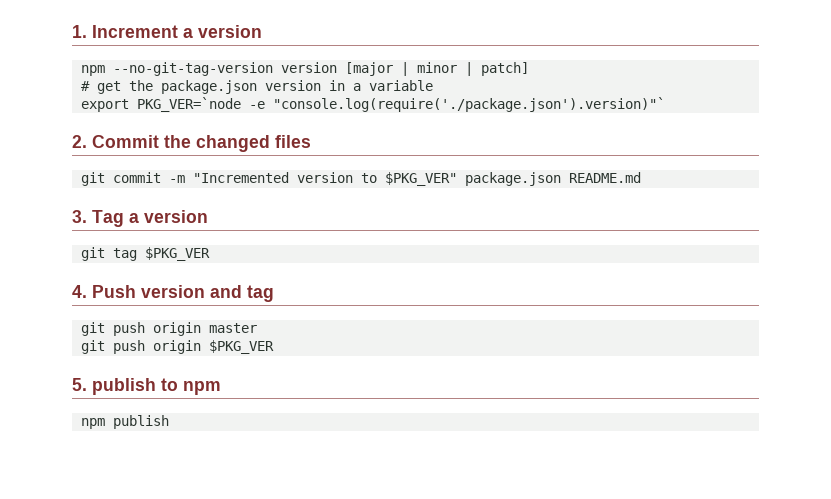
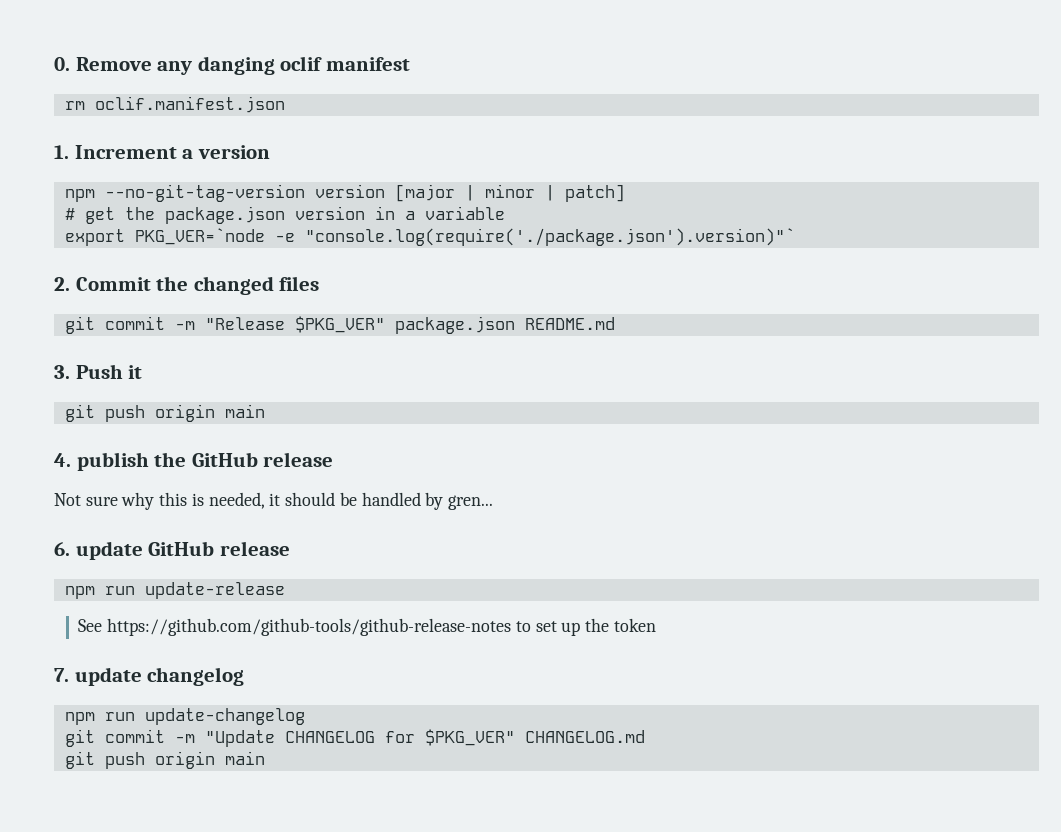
(72, 31) none -> [54,56,410,75] [64,96,285,113] 0. Remove any danging oclif manifest // rm oclif.manifest.json //
[193,172,377,183] "Incremented version to -> [204,317,285,330] "Release
[92,210,208,227] [81,247,210,261] [72,285,274,302] [81,322,257,336] [81,340,274,354] [72,378,221,395] [81,415,169,429] Tag a version // git tag $PKG_VER // 4. Push version and tag // git push origin master // git push origin $PKG_VER // 5. publish to npm // npm publish -> [75,364,143,379] [64,404,265,422] [54,452,334,471] [54,492,493,510] [54,541,290,560] [64,582,285,599] [78,618,656,636] [54,667,245,686] [64,708,305,725] [64,729,645,747] [64,751,265,769] Push it // git push origin main // 4. publish the GitHub release // Not sure why this is needed, it should be handled by gren... // 6. update GitHub release // npm run update-release // See https://github.com/github-tools/github-release-notes to set up the token // 7. update changelog // npm run update-changelog // git commit -m "Update CHANGELOG for $PKG_VER" CHANGELOG.md // git push origin main

